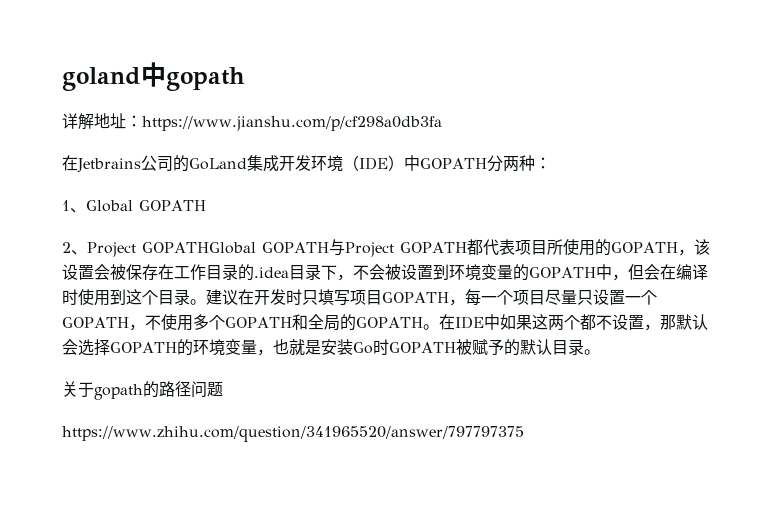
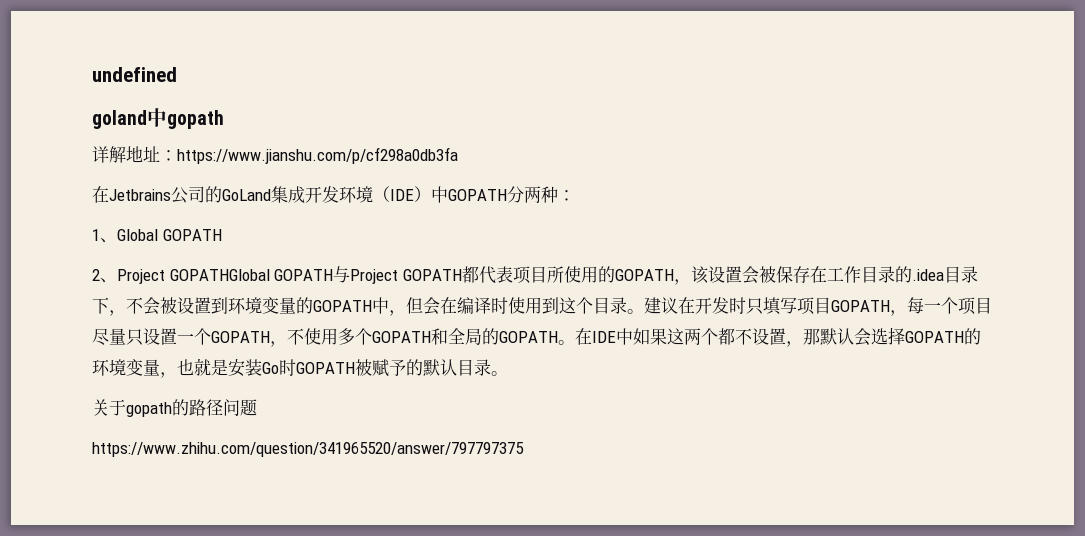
(62, 79) none -> [92,67,177,82] undefined //

